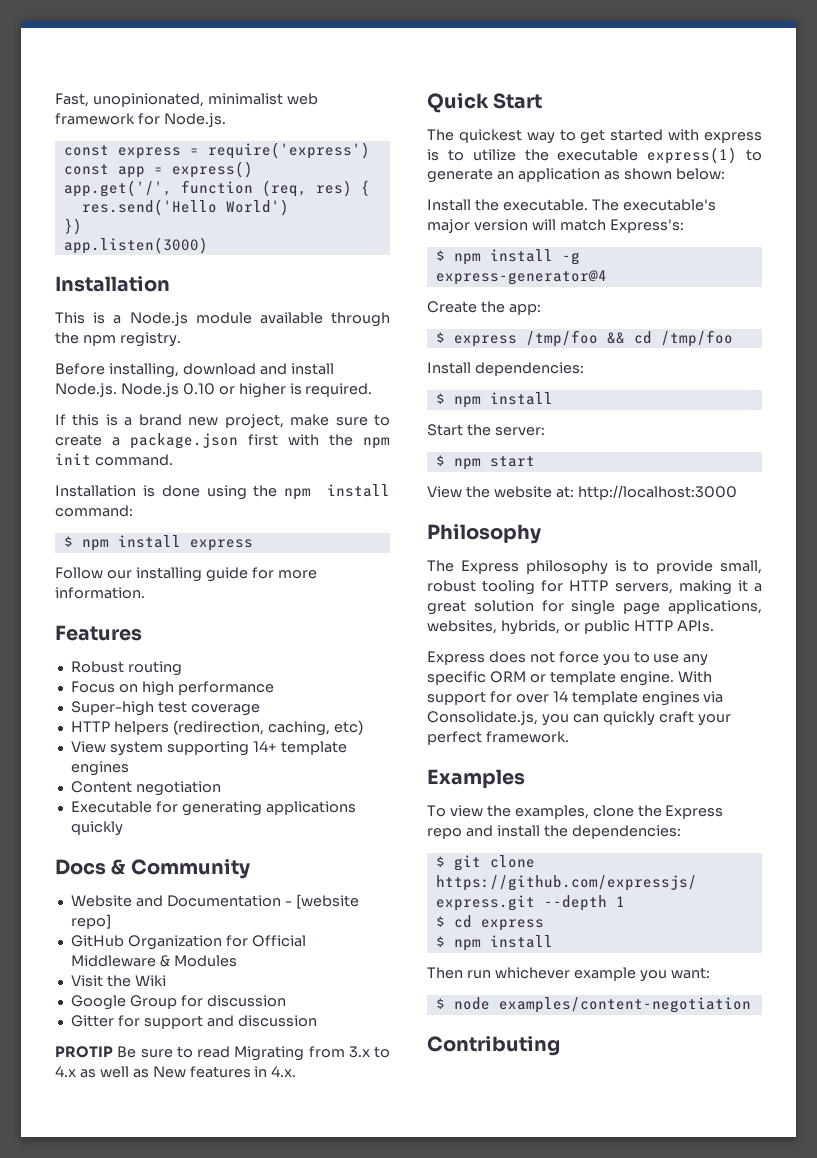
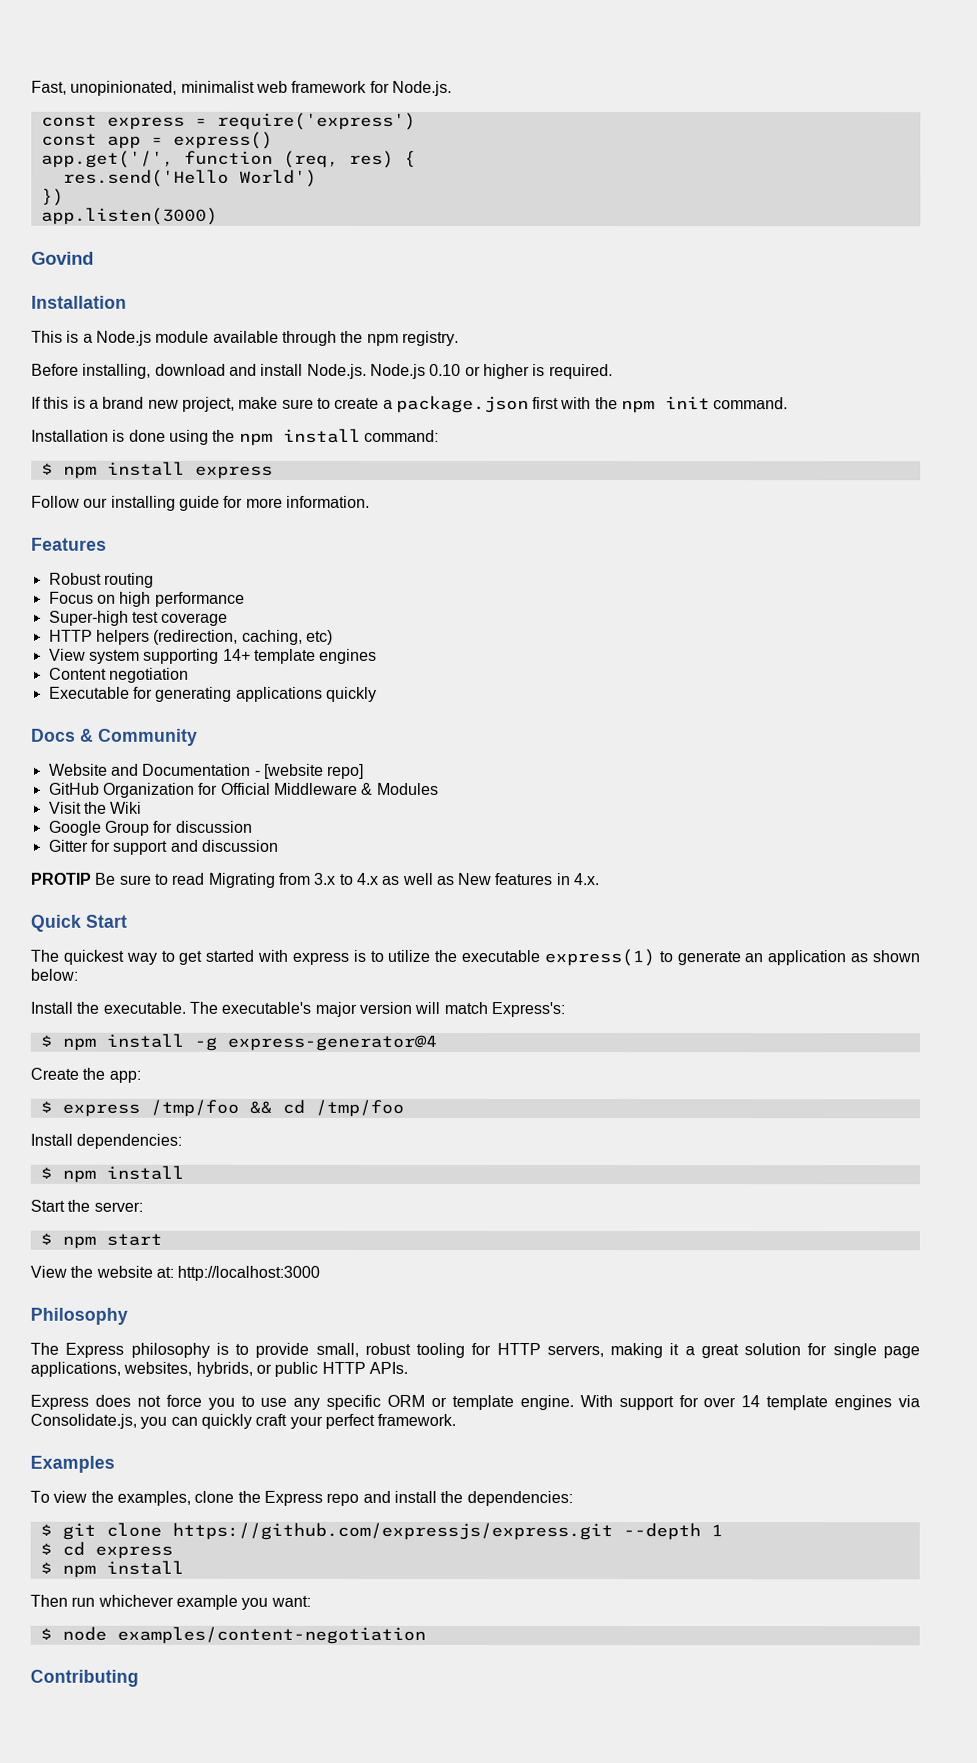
(208, 245) none -> [31,251,94,265] // Govind

